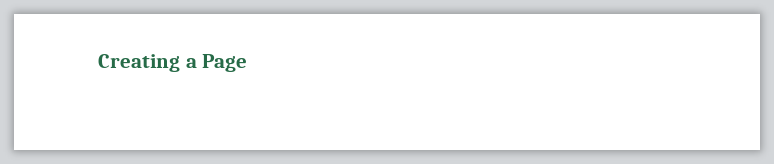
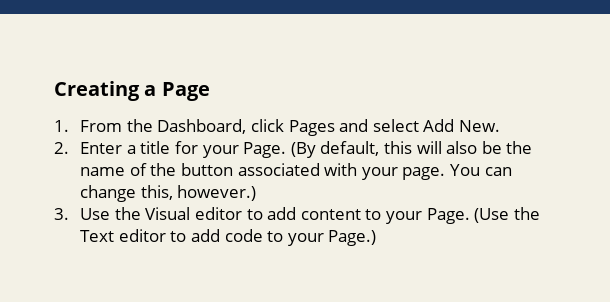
(248, 63) none -> [54,119,500,136] [54,141,533,158] [80,163,512,180] [80,185,257,202] [54,207,540,224] [80,229,377,246] // 1. From the Dashboard, click Pages and select Add New. // 2. Enter a title for your Page. (By default, this will also be the name of the button associated with your page. You can change this, however.) // 3. Use the Visual editor to add content to your Page. (Use the Text editor to add code to your Page.)

